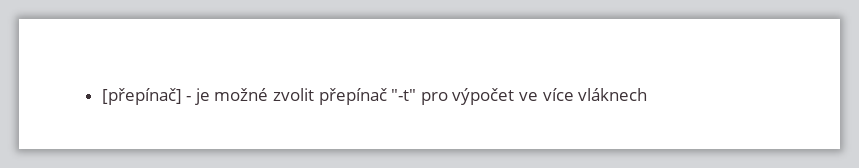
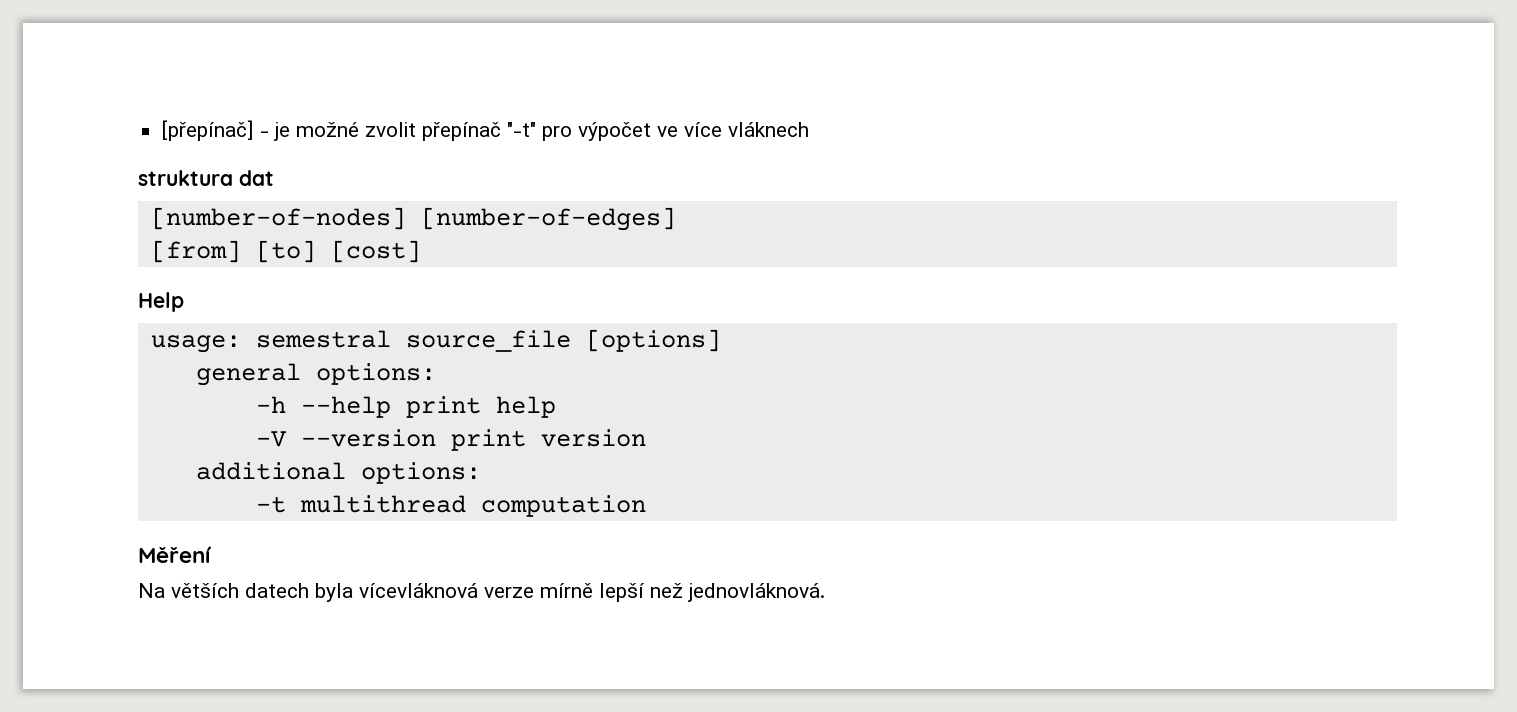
(648, 94) none -> [138,170,274,186] [150,207,676,231] [150,240,421,263] [138,292,184,312] [150,329,721,353] [195,363,436,386] [255,396,556,418] [255,429,646,451] [195,462,481,484] [255,495,646,517] [138,546,211,563] [138,583,825,602] // struktura dat // [number-of-nodes] [number-of-edges] // [from] [to] [cost] // Help // usage: semestral source_file [options] // general options: // -h --help print help // -V --version print version // additional options: // -t multithread computation // Měření // Na větších datech byla vícevláknová verze mírně lepší než jednovláknová.

